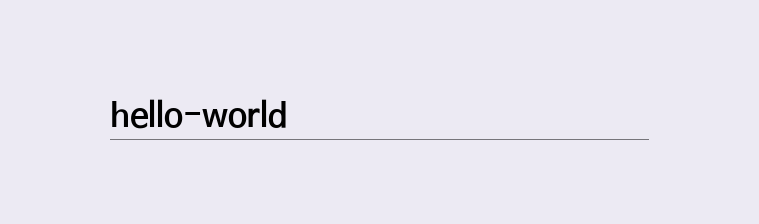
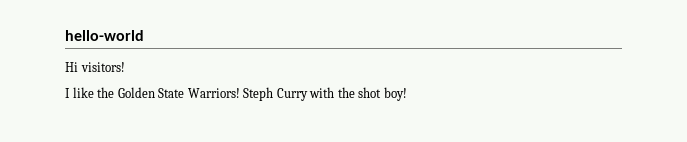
(287, 114) none -> [65,62,125,72] [65,87,407,101] // Hi visitors! // I like the Golden State Warriors! Steph Curry with the shot boy!

